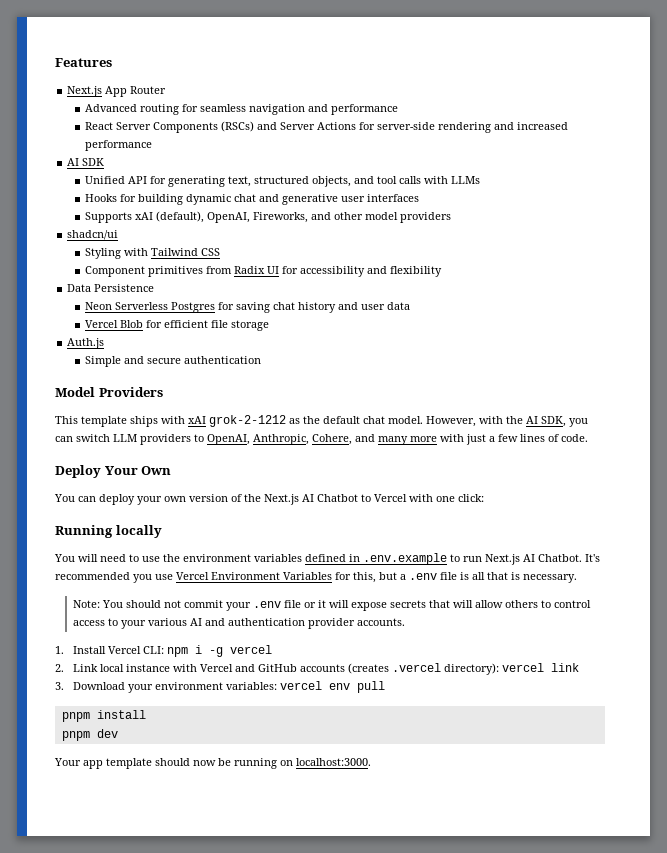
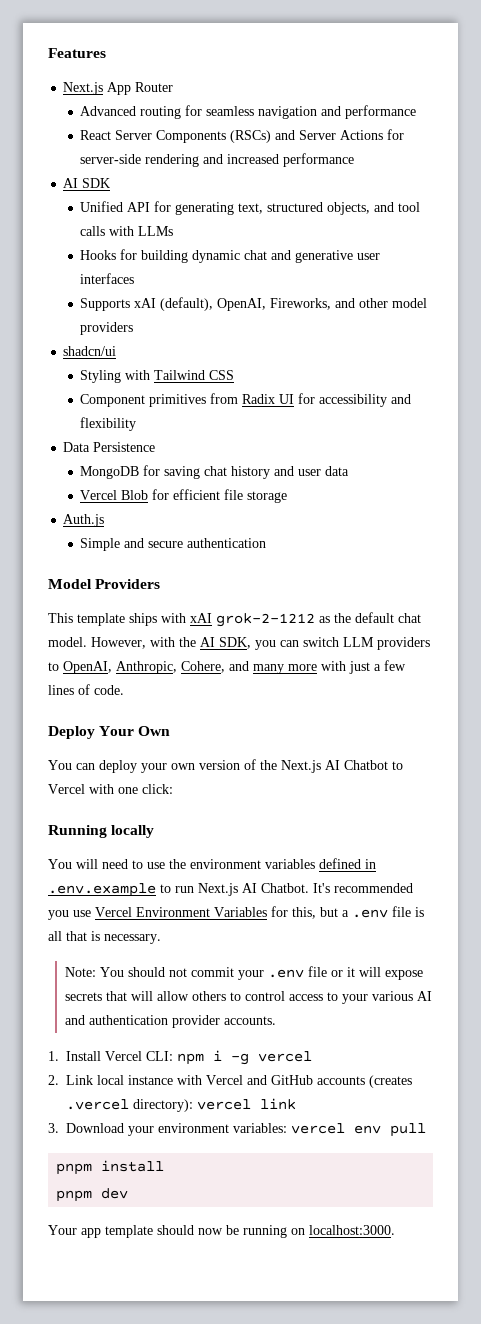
[85,302,216,313] Neon Serverless Postgres -> [80,466,140,479] MongoDB

